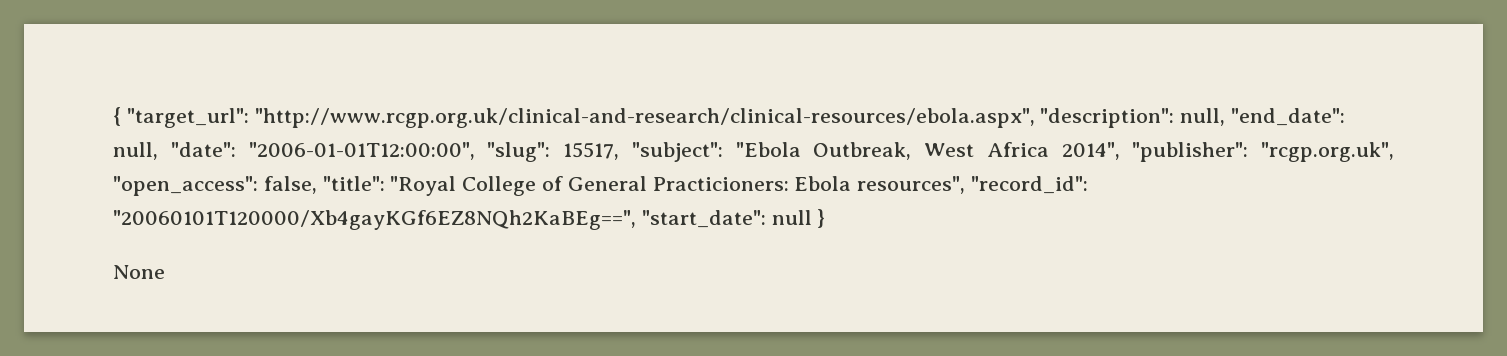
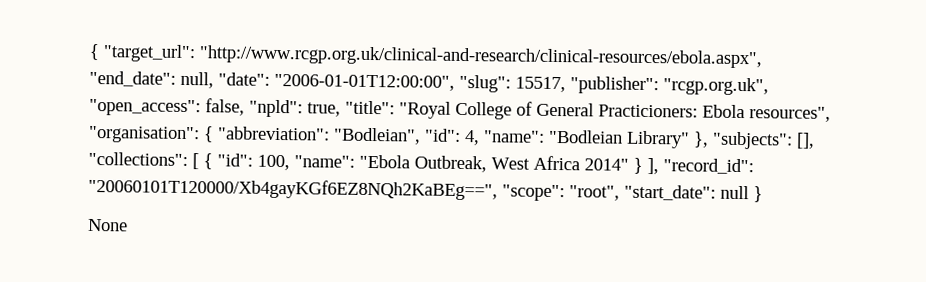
[1040,108,1226,128] "description": null, -> (762, 57) none
[631,142,1120,162] "subject": "Ebola Outbreak, West Africa 2014", -> (566, 84) none
(317, 185) none -> [249,99,341,118] "npld": true,
[971,176,1089,194] [113,210,636,230] "record_id": "20060101T120000/Xb4gayKGf6EZ8NQh2KaBEg==", -> [88,125,815,150] [88,151,754,175] [88,177,620,202] "organisation": { "abbreviation": "Bodleian", "id": 4, "name": "Bodleian Library" }, "subjects": [], "collections": [ { "id": 100, "name": "Ebola Outbreak, West Africa 2014" } ], "record_id": "20060101T120000/Xb4gayKGf6EZ8NQh2KaBEg==", "scope": "root",

